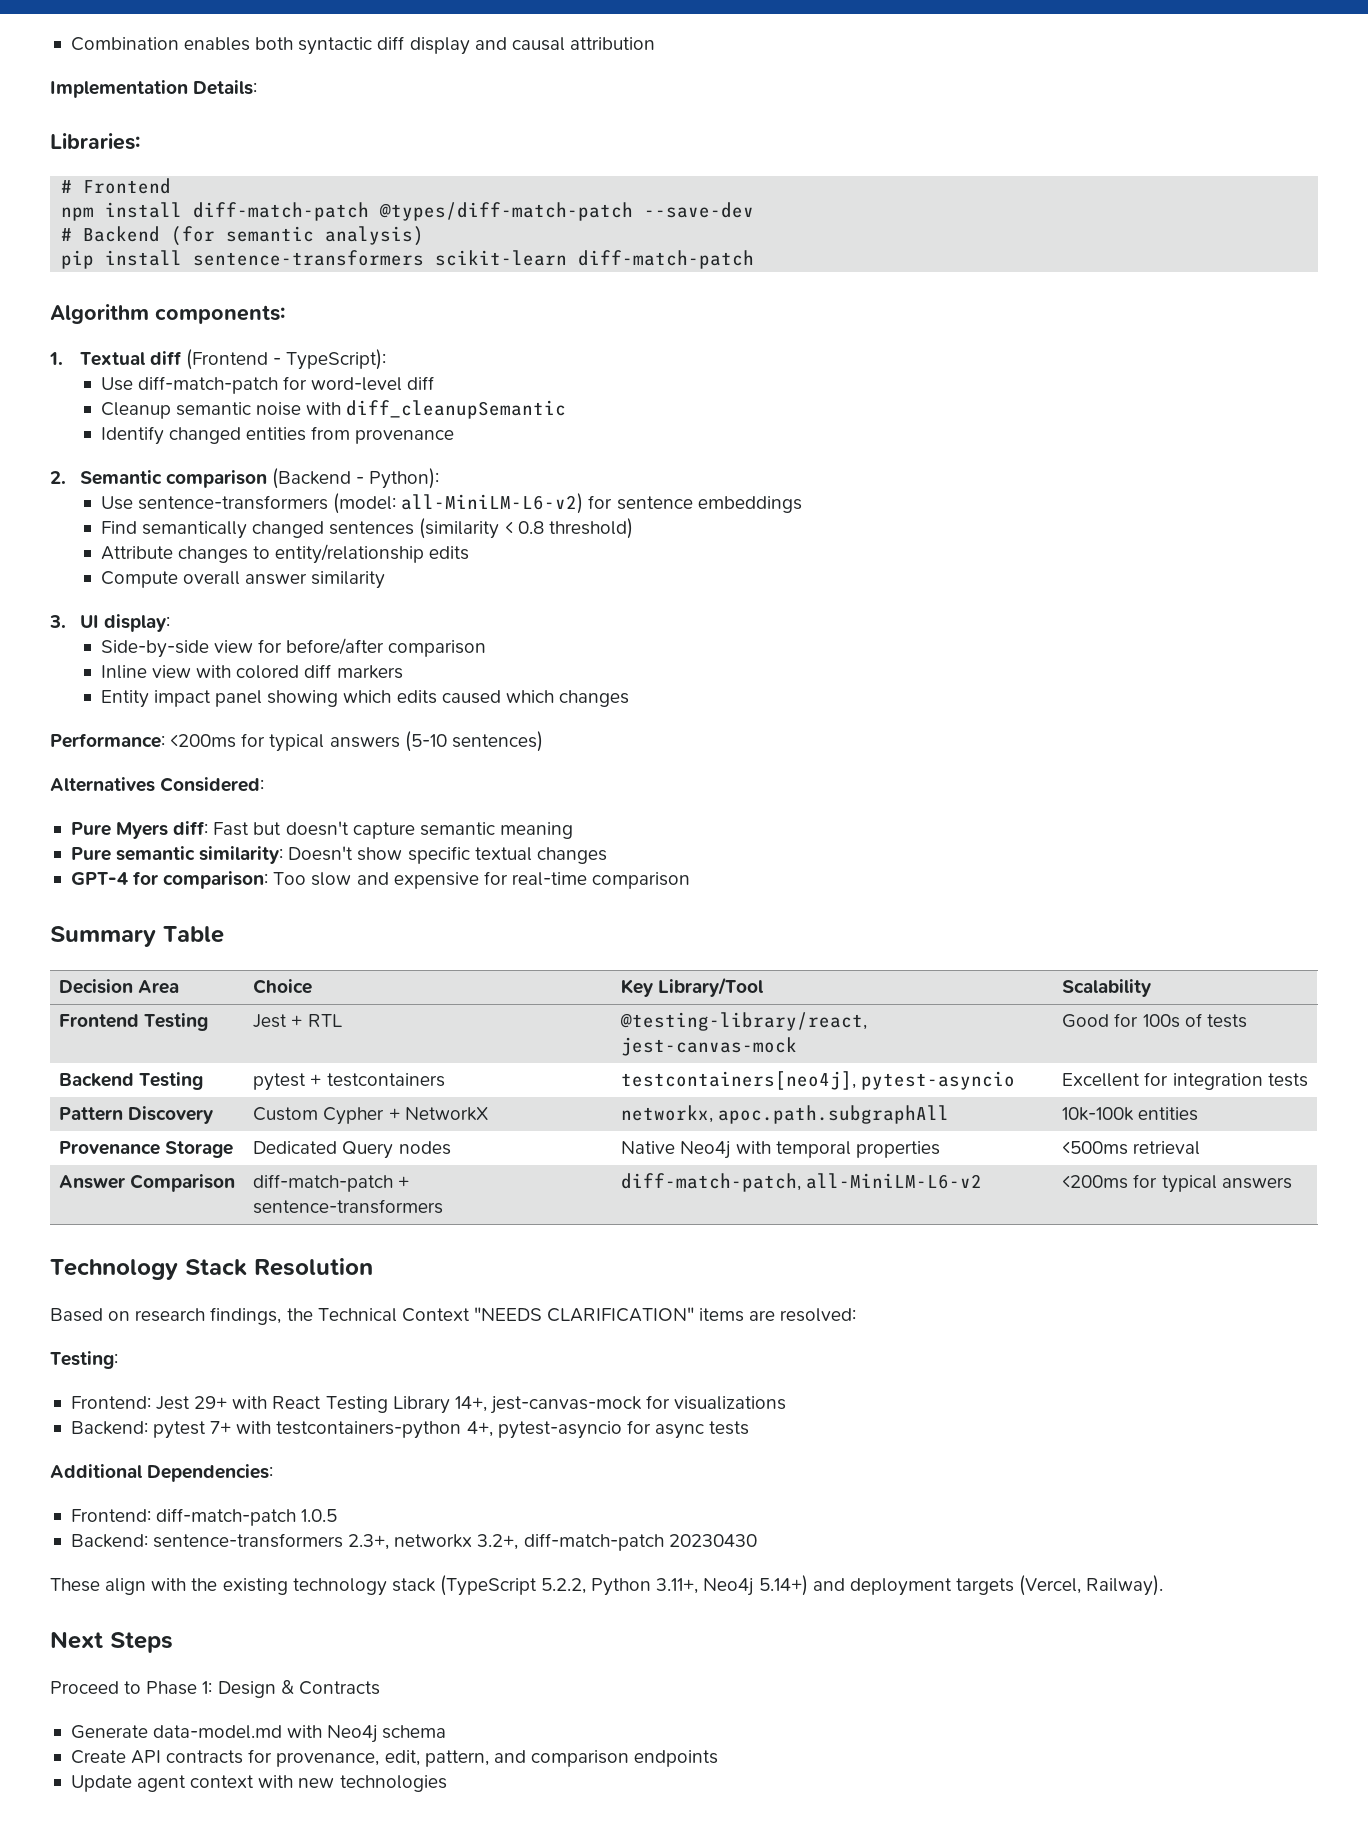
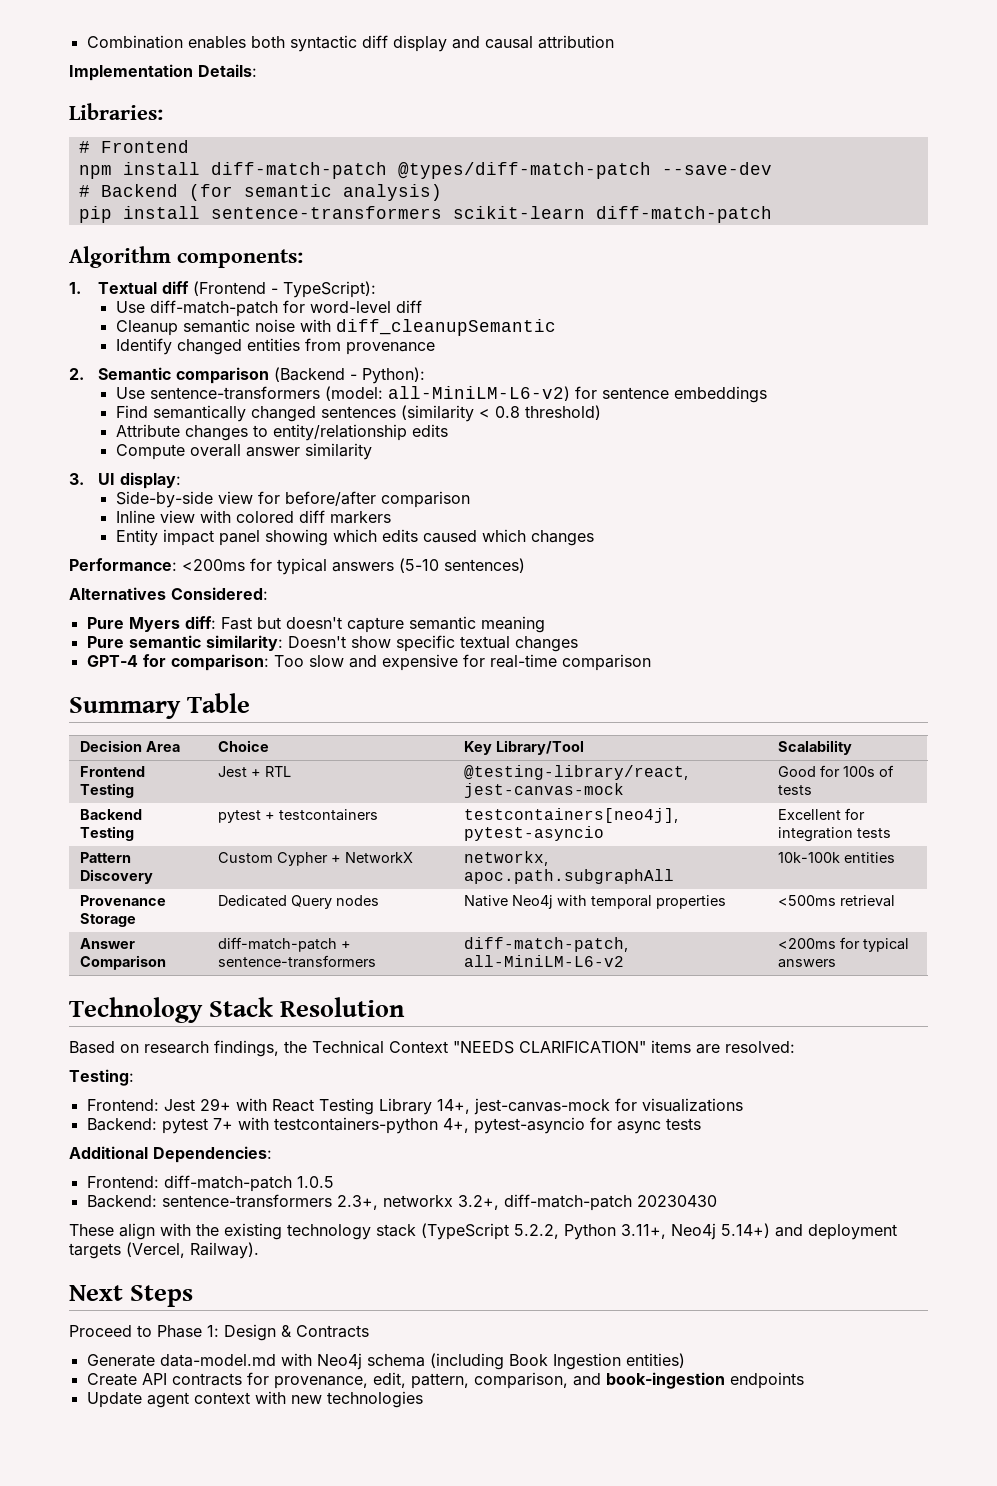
(447, 1732) none -> [429,1353,685,1370] (including Book Ingestion entities)
[493,1750,629,1767] and comparison -> [473,1372,725,1389] comparison, and book-ingestion

